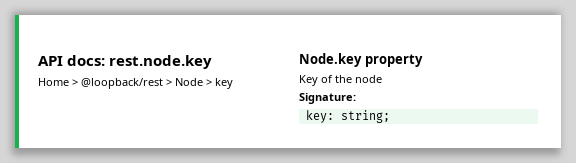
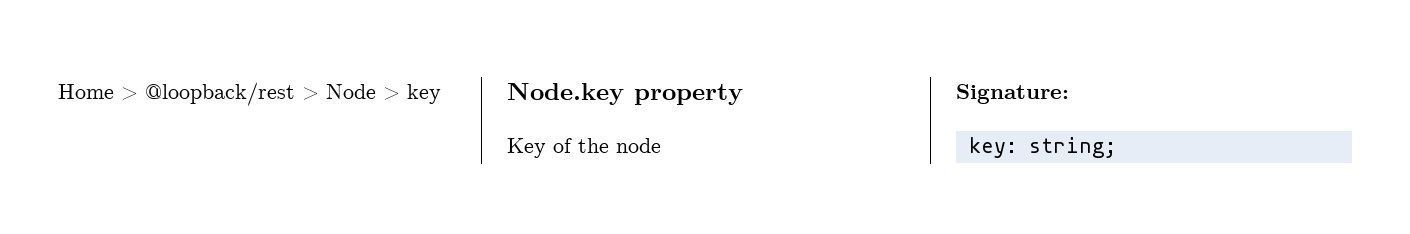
[38,55,213,69] API docs: rest.node.key // -> (58, 91) none

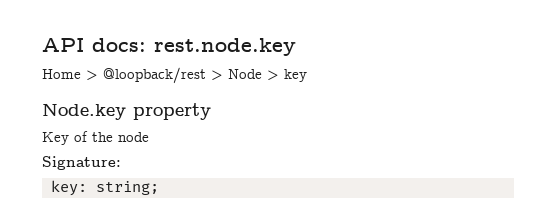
(58, 91) none -> [42,38,296,56] API docs: rest.node.key //

